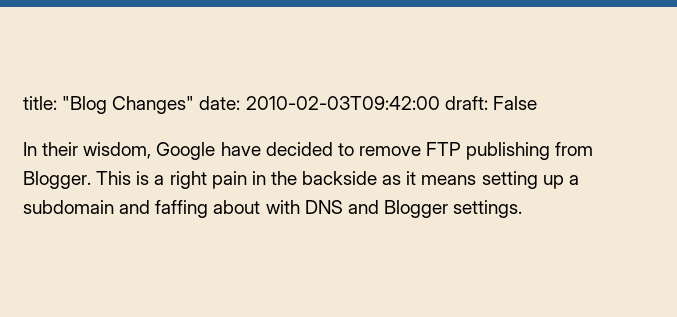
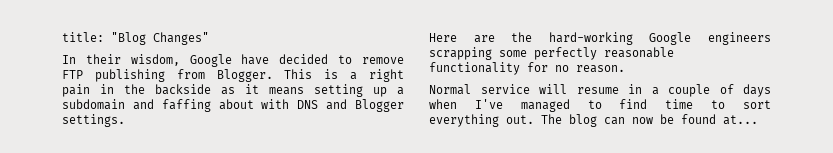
[199,96,537,110] date: 2010-02-03T09:42:00 draft: False -> (209, 38) none
(523, 209) none -> [429,32,771,45] [429,47,674,60] [429,62,625,75] [429,84,771,97] [429,99,771,112] [429,114,758,127] // Here are the hard-working Google engineers scrapping some perfectly reasonable functionality for no reason. // Normal service will resume in a couple of days when I've managed to find time to sort everything out. The blog can now be found at...

